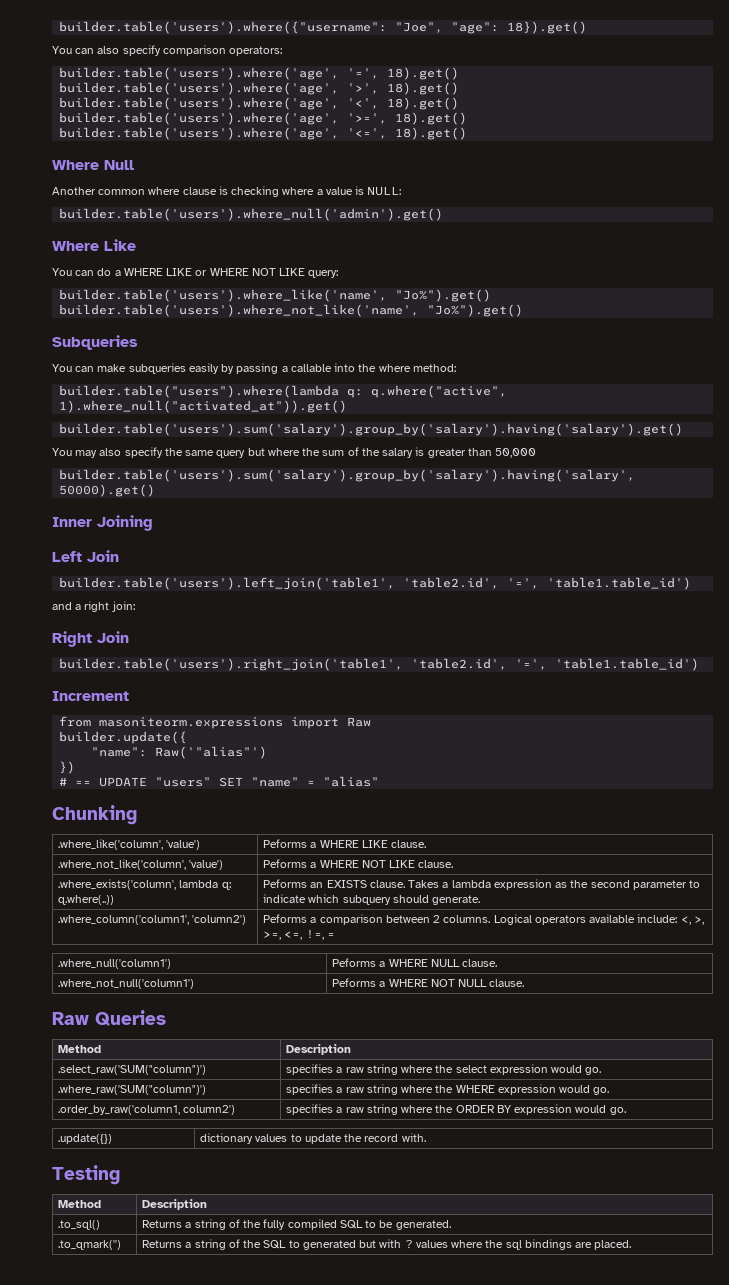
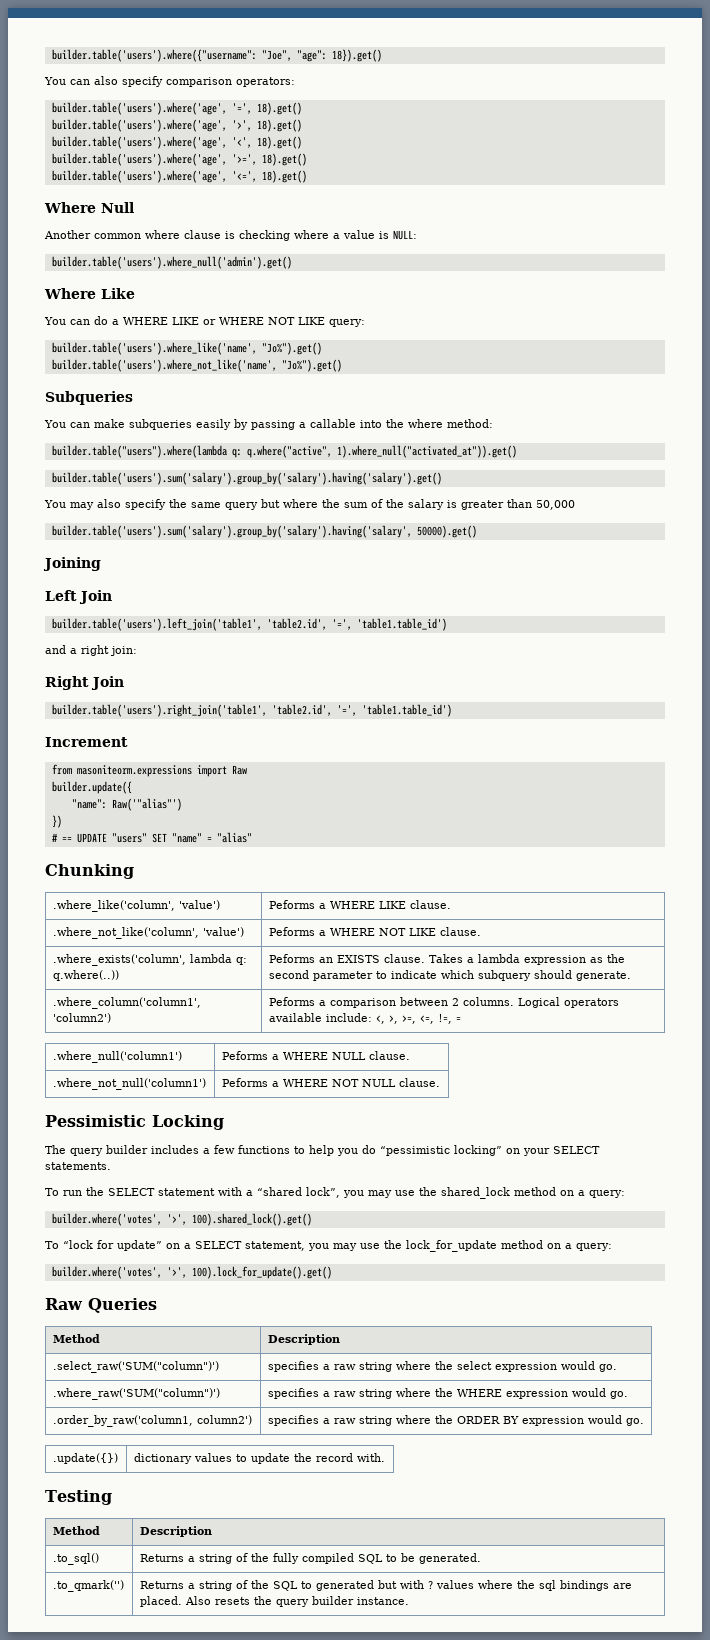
[52,517,92,527] Inner -> (477, 531) none
(525, 983) none -> [45,1115,224,1130] [45,1145,600,1156] [45,1162,111,1170] [45,1187,625,1199] [51,1213,312,1226] [45,1240,612,1252] [51,1266,332,1279] // Pessimistic Locking // The query builder includes a few functions to help you do “pessimistic locking” on your SELECT statements. // To run the SELECT statement with a “shared lock”, you may use the shared_lock method on a query: // builder.where('votes', '>', 100).shared_lock().get() // To “lock for update” on a SELECT statement, you may use the lock_for_update method on a query: // builder.where('votes', '>', 100).lock_for_update().get()
(632, 1245) none -> [184,1596,409,1607] Also resets the query builder instance.

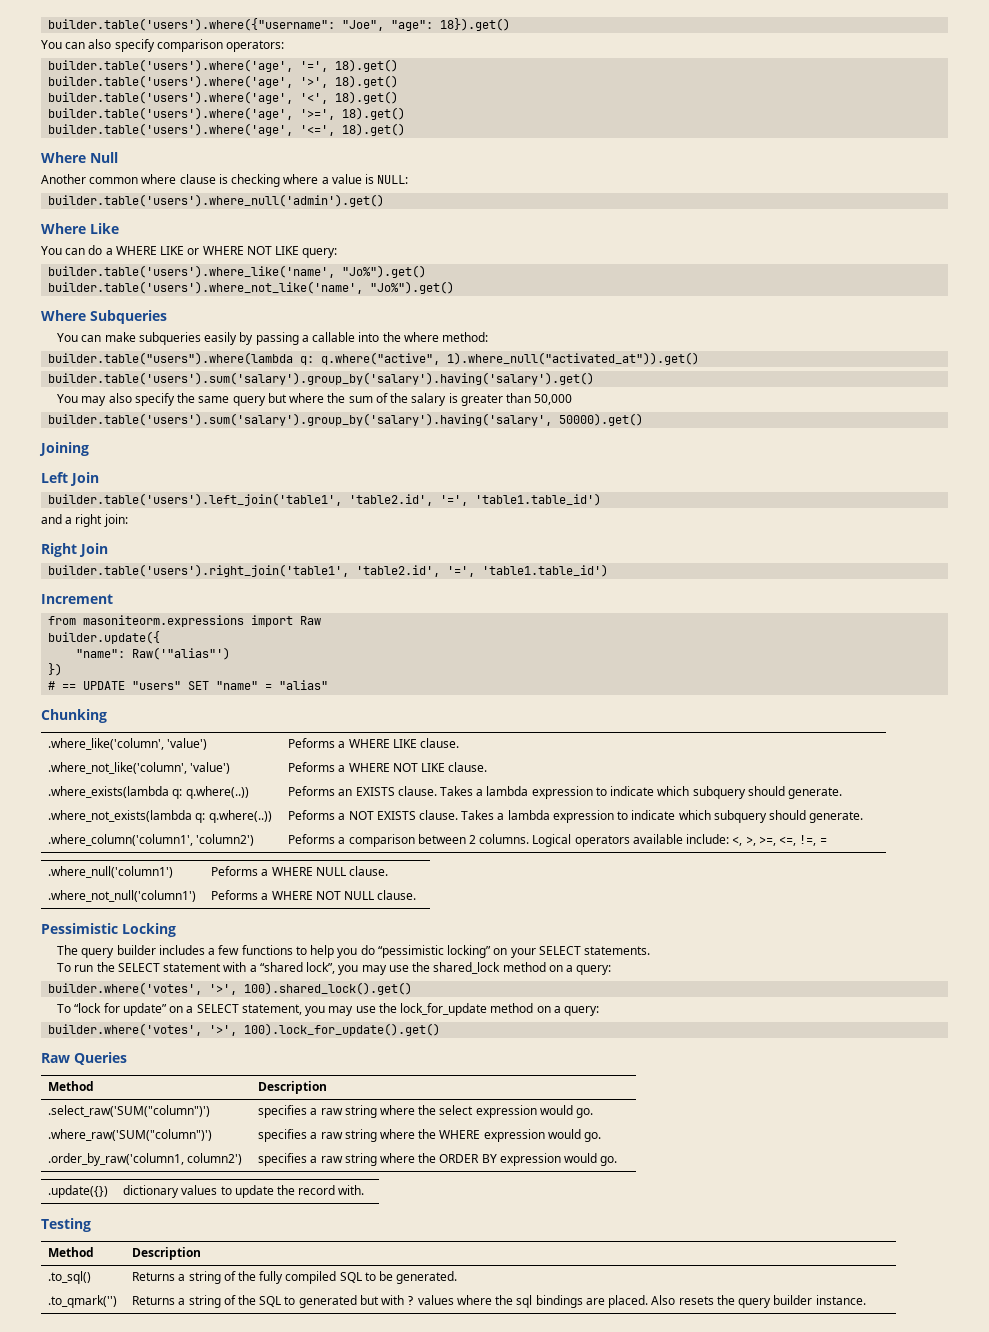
(342, 365) none -> [41,310,86,321] Where
[52,954,232,966] .where_exists('column', lambda -> [48,786,170,798] .where_exists(lambda
[589,954,625,963] [268,970,373,981] as the second parameter -> [595,786,843,799] [48,810,272,823] [288,810,614,823] to indicate which subquery should generate. // .where_not_exists(lambda q: q.where(..)) | Peforms a NOT EXISTS clause. Takes a lambda expression

